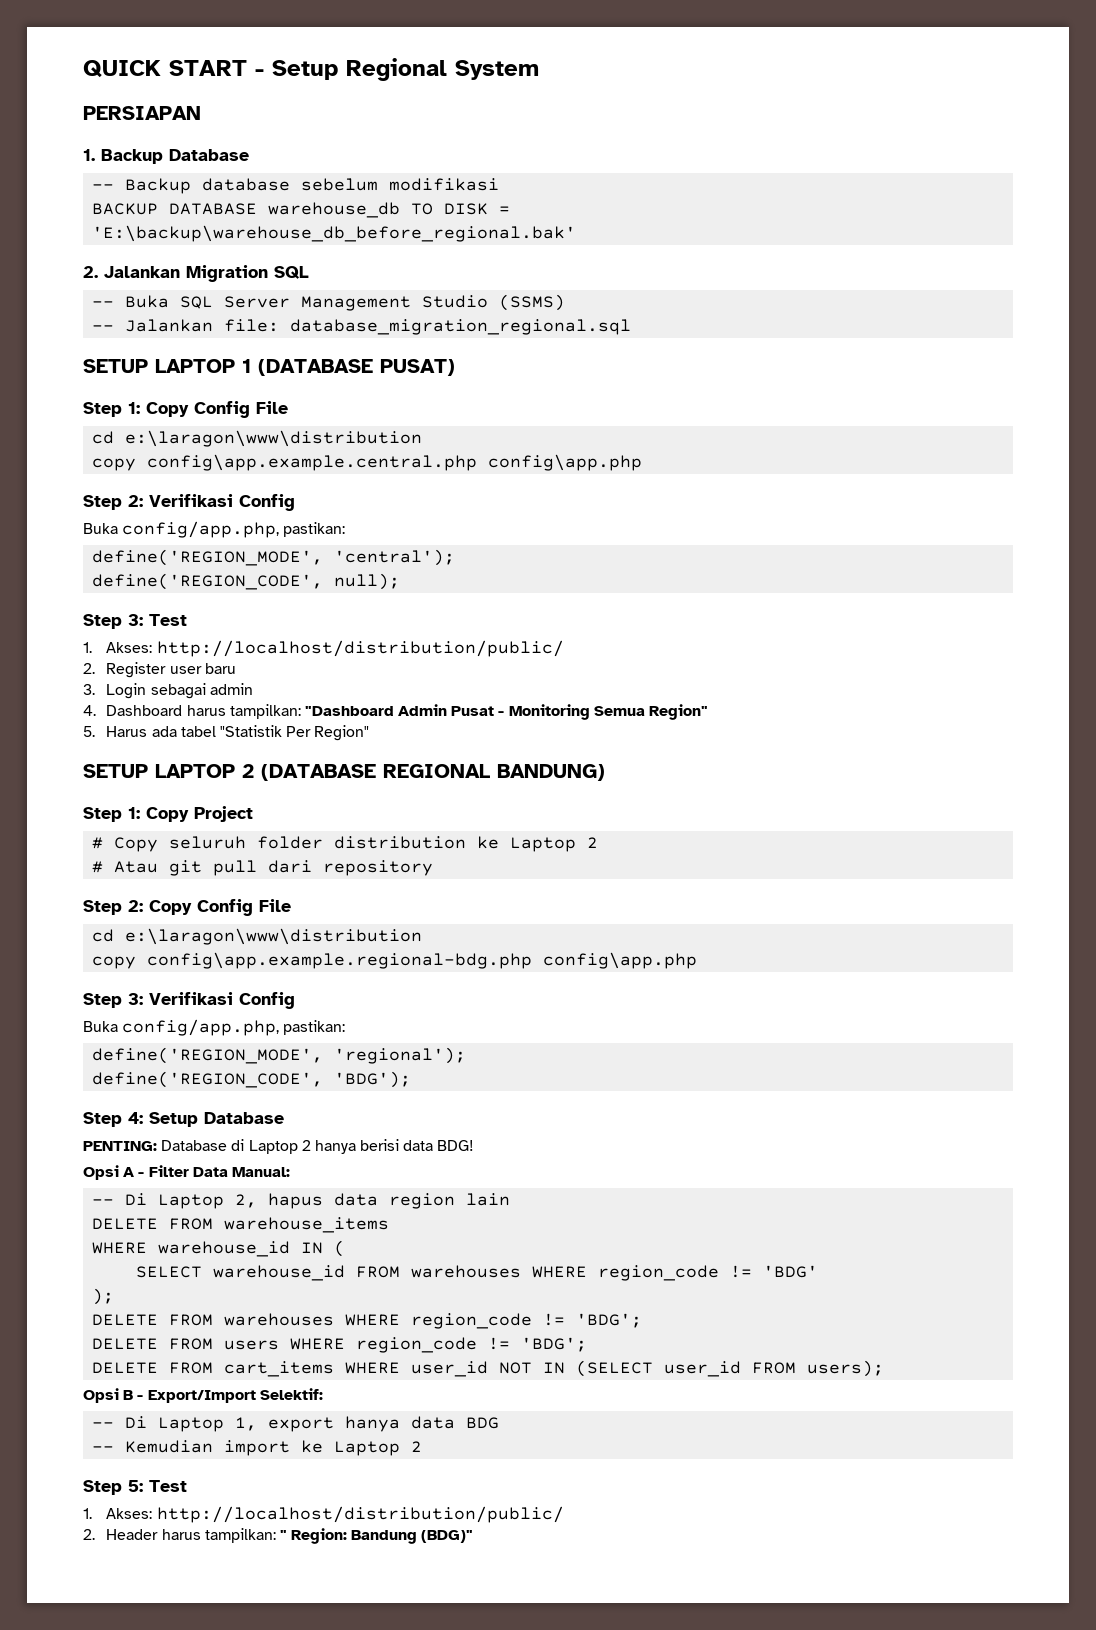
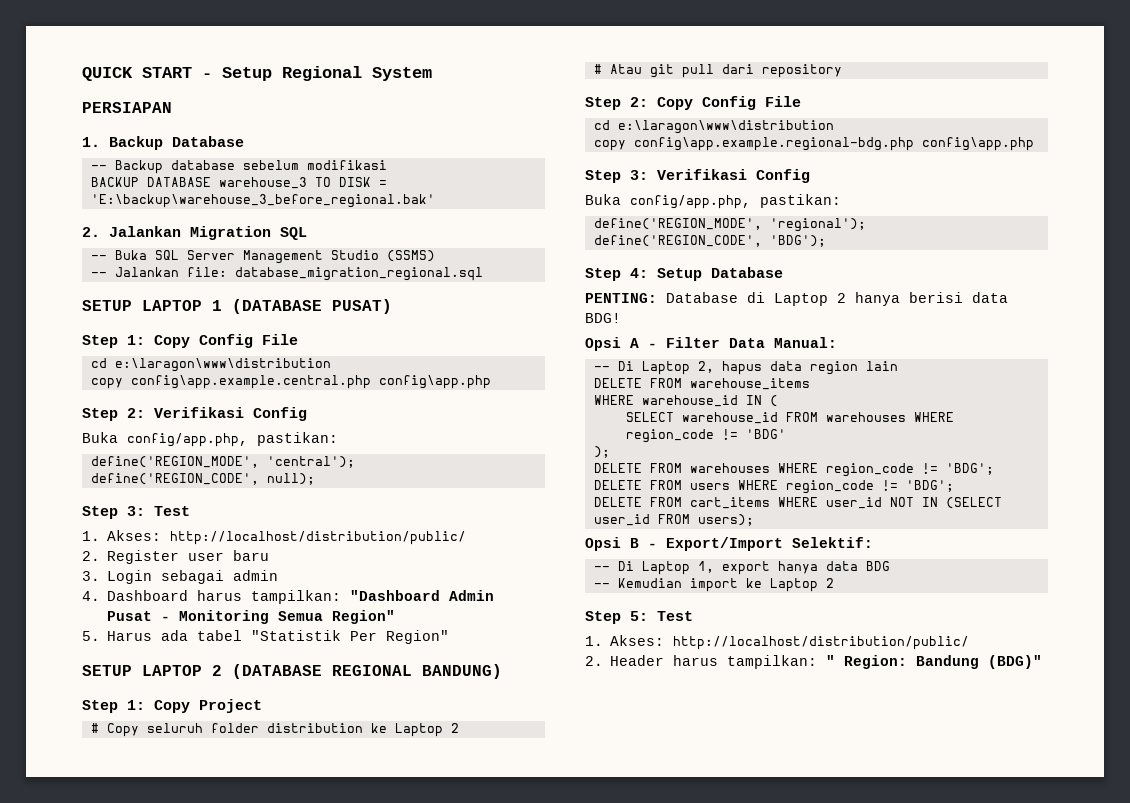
[268,202,401,218] warehouse_db -> [218,177,307,189] warehouse_3
[92,225,577,242] 'E:\backup\warehouse_db_before_regional.bak' -> [90,194,435,208] 'E:\backup\warehouse_3_before_regional.bak'

